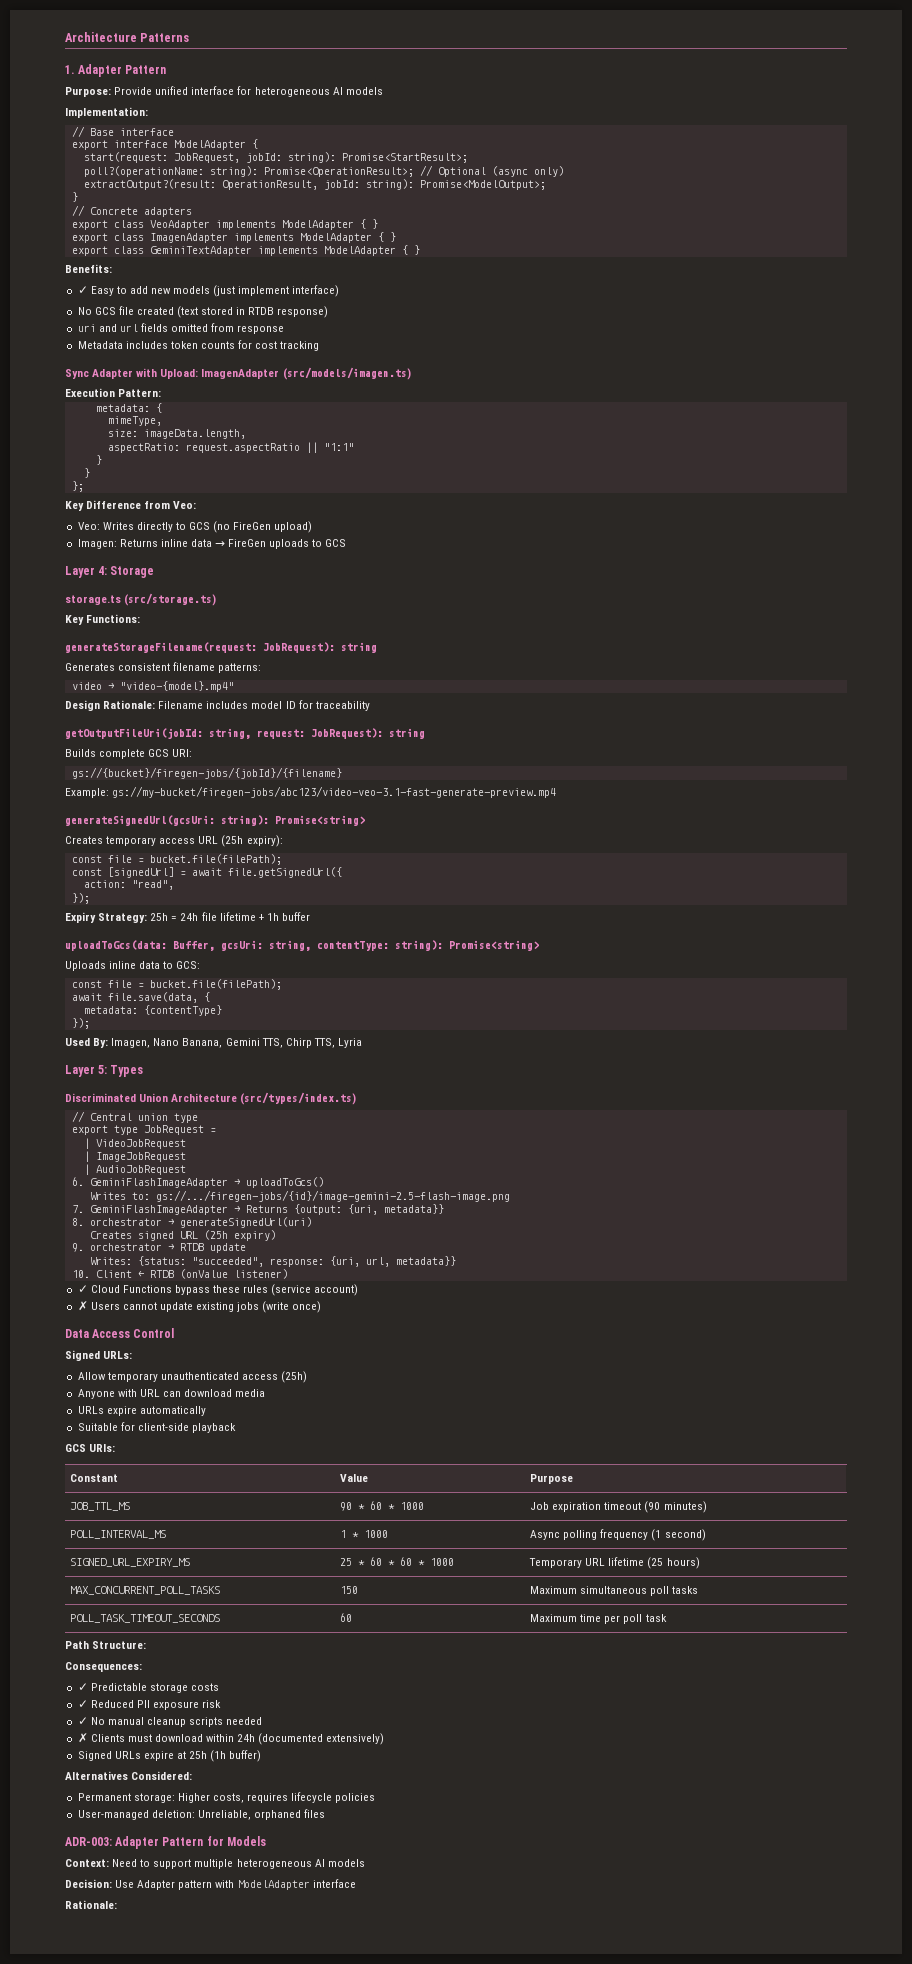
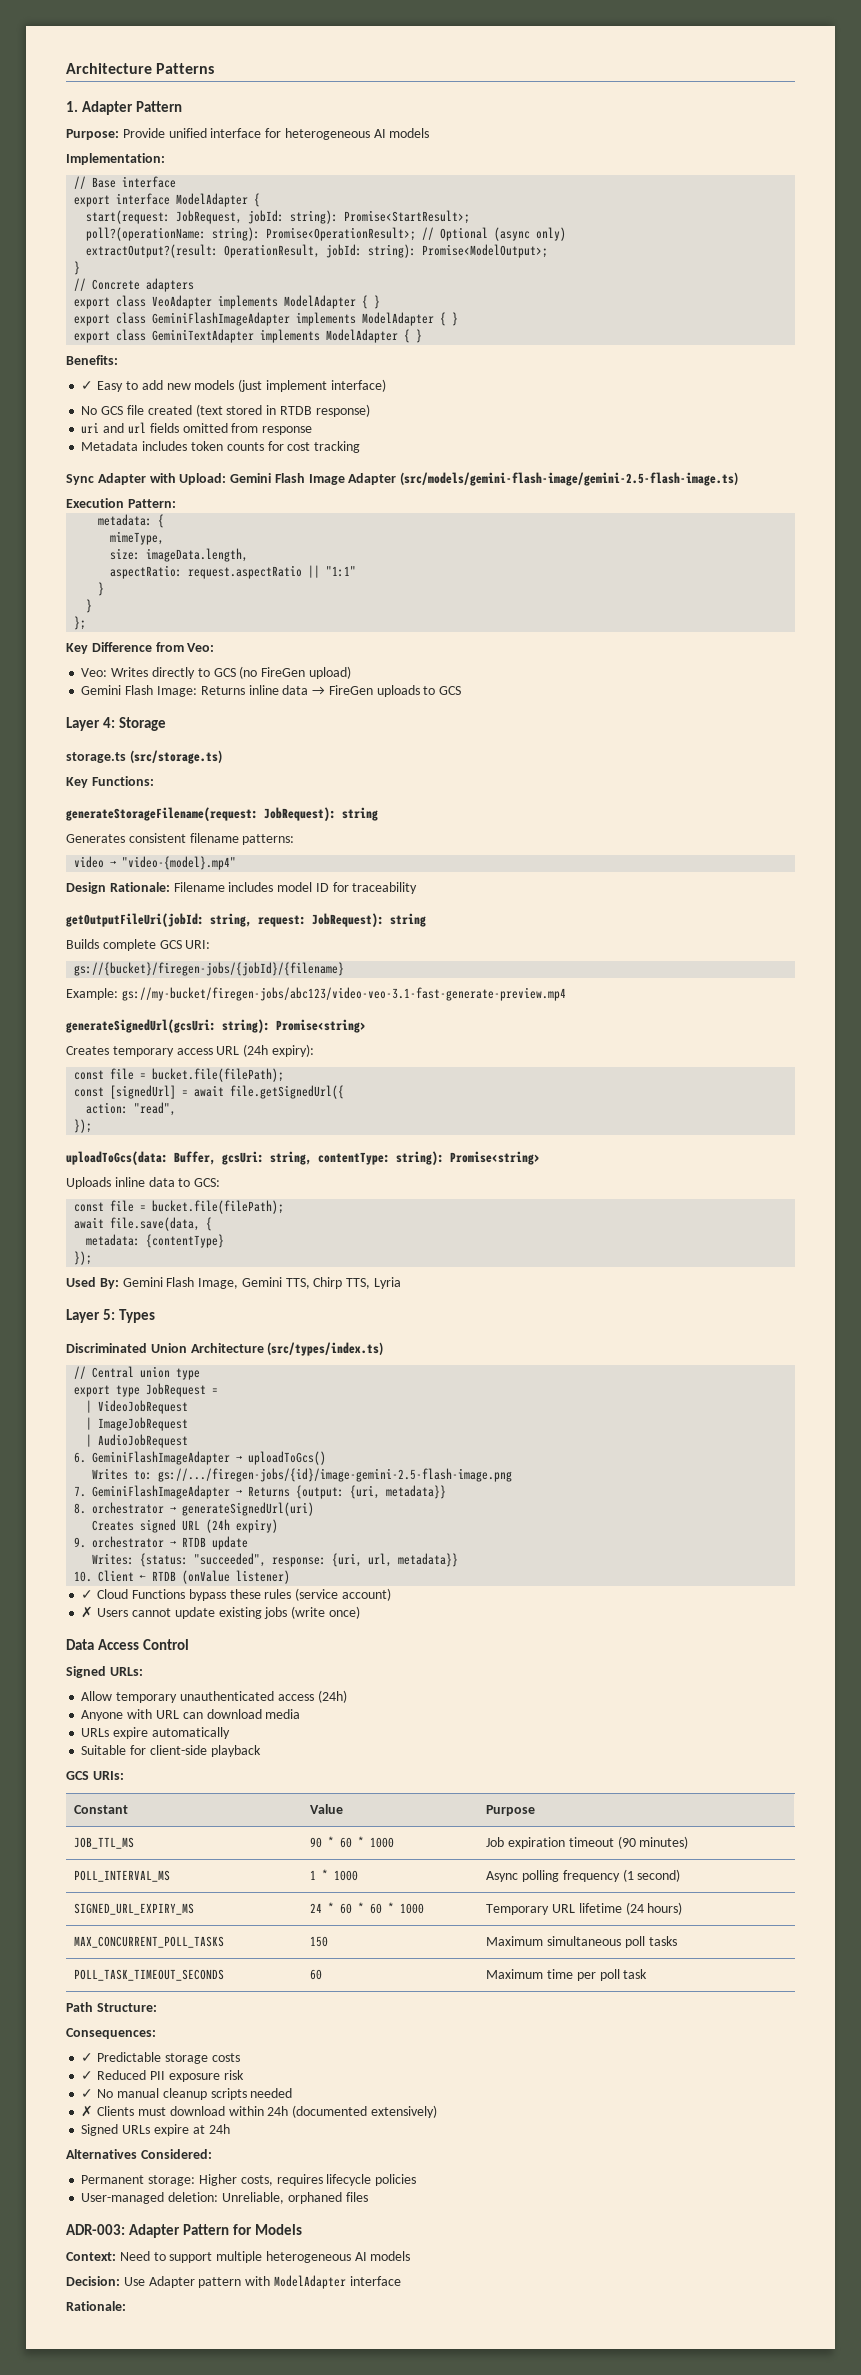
[149,233,228,243] ImagenAdapter -> [152,312,291,326] GeminiFlashImageAdapter
[201,367,411,380] ImagenAdapter (src/models/imagen.ts) -> [230,472,739,486] Gemini Flash Image Adapter (src/models/gemini-flash-image/gemini-2.5-flash-image.ts)
[77,539,117,549] Imagen: -> [81,685,197,697] Gemini Flash Image:
[221,835,244,847] (25h -> [243,1044,269,1057] (24h
[65,912,310,923] // Expiry Strategy: 25h = 24h file lifetime + 1h buffer -> (93, 1126) none
[111,1038,223,1048] Imagen, Nano Banana, -> [122,1277,239,1289] Gemini Flash Image,
[203,1230,228,1240] (25h -> [206,1519,231,1533] (24h
[281,1371,308,1383] (25h) -> [317,1690,347,1703] (24h)
[340,1558,353,1566] 25 -> [310,1903,323,1913] 24
[647,1557,664,1569] (25 -> [625,1902,644,1915] (24
[189,1750,262,1762] 25h (1h buffer) -> [208,2124,230,2134] 24h

